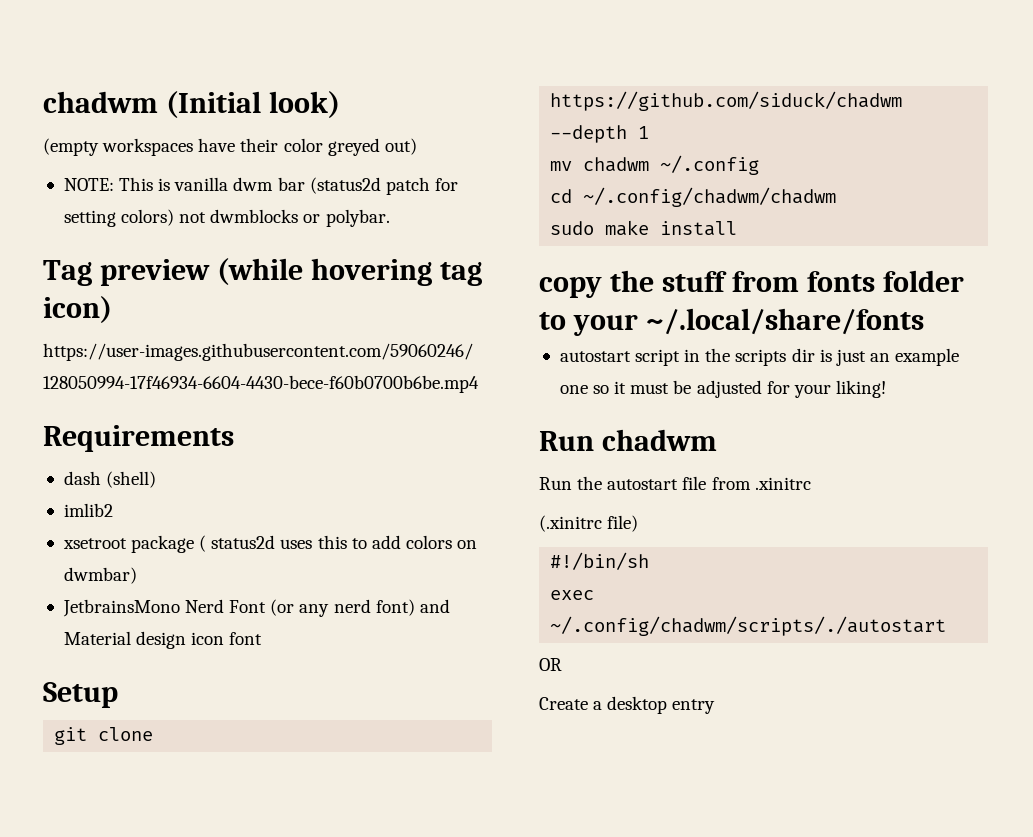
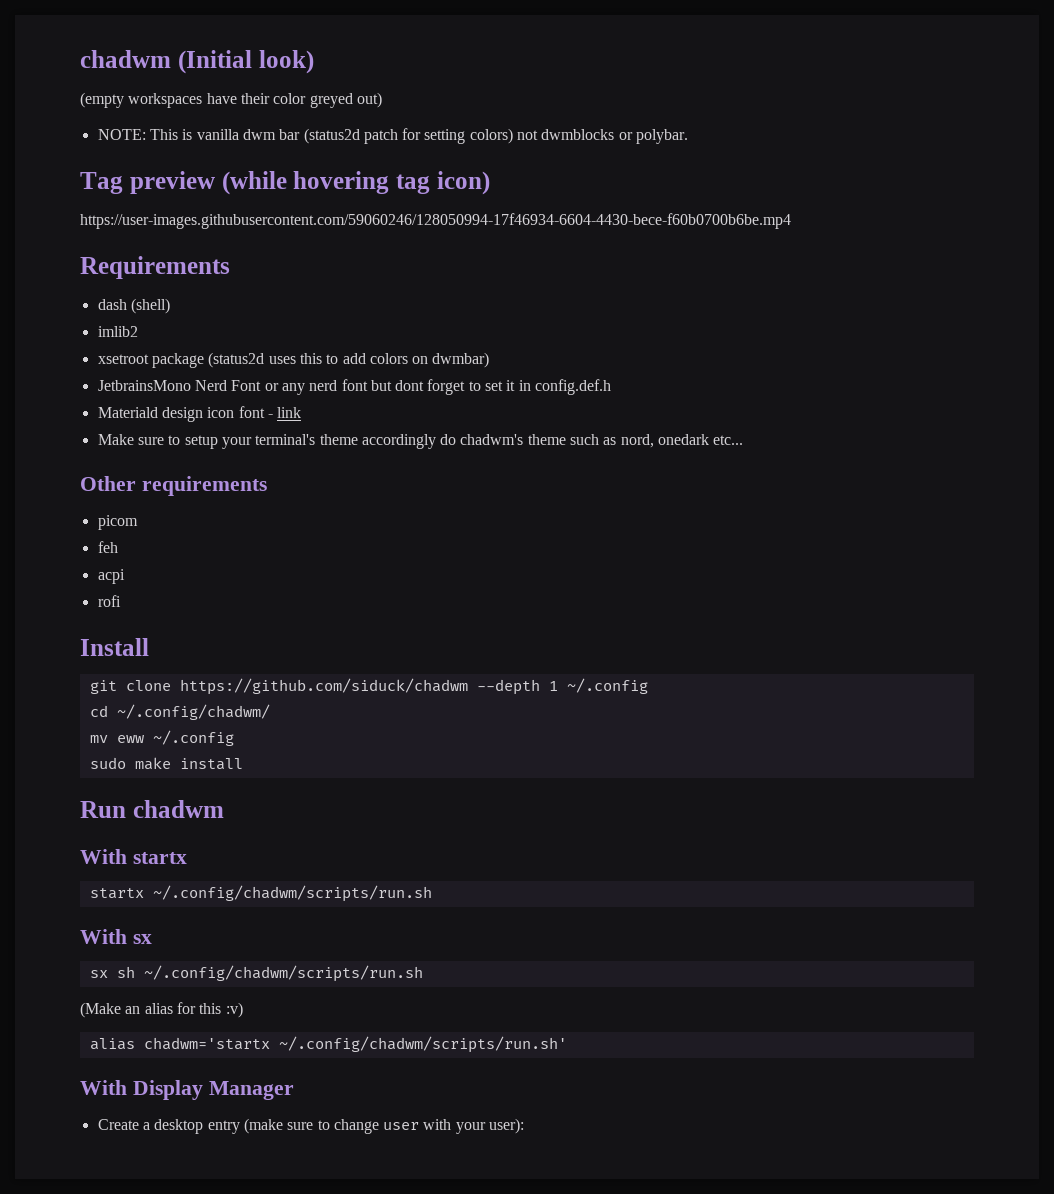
[199,535,276,552] ( status2d -> [208,352,265,368] (status2d
[270,599,295,616] (or -> [264,383,279,391] or
[375,599,450,616] [63,631,263,649] [43,682,118,708] font) and Material design icon font // Setup -> [341,379,612,395] [97,406,302,422] [97,434,744,449] [80,476,267,496] [97,515,138,530] [97,541,118,553] [97,569,125,584] [97,595,121,607] [80,638,149,656] font but dont forget to set it in config.def.h // Materiald design icon font - link // Make sure to setup your terminal's theme accordingly do chadwm's theme such as nord, onedark etc... // Other requirements // picom // feh // acpi // rofi // Install
[550,157,650,172] // mv chadwm -> (558, 686) none
[583,187,837,207] ~/.config/chadwm/chadwm -> [116,704,270,720] [89,730,234,746] ~/.config/chadwm/ // mv eww ~/.config
[539,270,964,298] [539,308,924,336] [559,348,960,366] [559,380,886,398] [539,429,717,451] [539,476,811,490] [539,515,639,532] [550,552,650,570] [550,590,595,600] [550,616,947,636] [539,658,562,671] [539,696,716,714] copy the stuff from fonts folder to your ~/.local/share/fonts // autostart script in the scripts dir is just an example one so it must be adjusted for your liking! // Run chadwm // Run the autostart file from .xinitrc // (.xinitrc file) // #!/bin/sh // exec ~/.config/chadwm/scripts/./autostart // OR // Create a desktop entry -> [80,800,224,818] [80,849,187,864] [89,885,432,902] [80,929,152,944] [89,965,423,982] [80,1002,243,1018] [89,1036,567,1053] [80,1080,294,1100] [97,1118,525,1134] Run chadwm // With startx // startx ~/.config/chadwm/scripts/run.sh // With sx // sx sh ~/.config/chadwm/scripts/run.sh // (Make an alias for this :v) // alias chadwm='startx ~/.config/chadwm/scripts/run.sh' // With Display Manager // Create a desktop entry (make sure to change user with your user):

